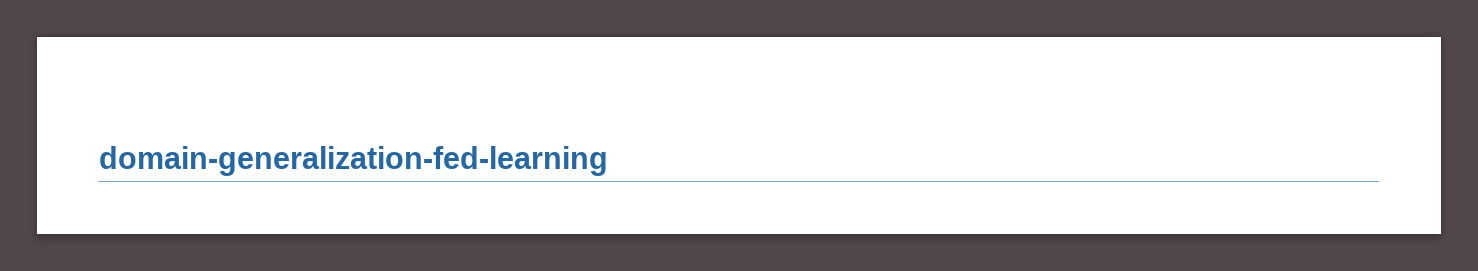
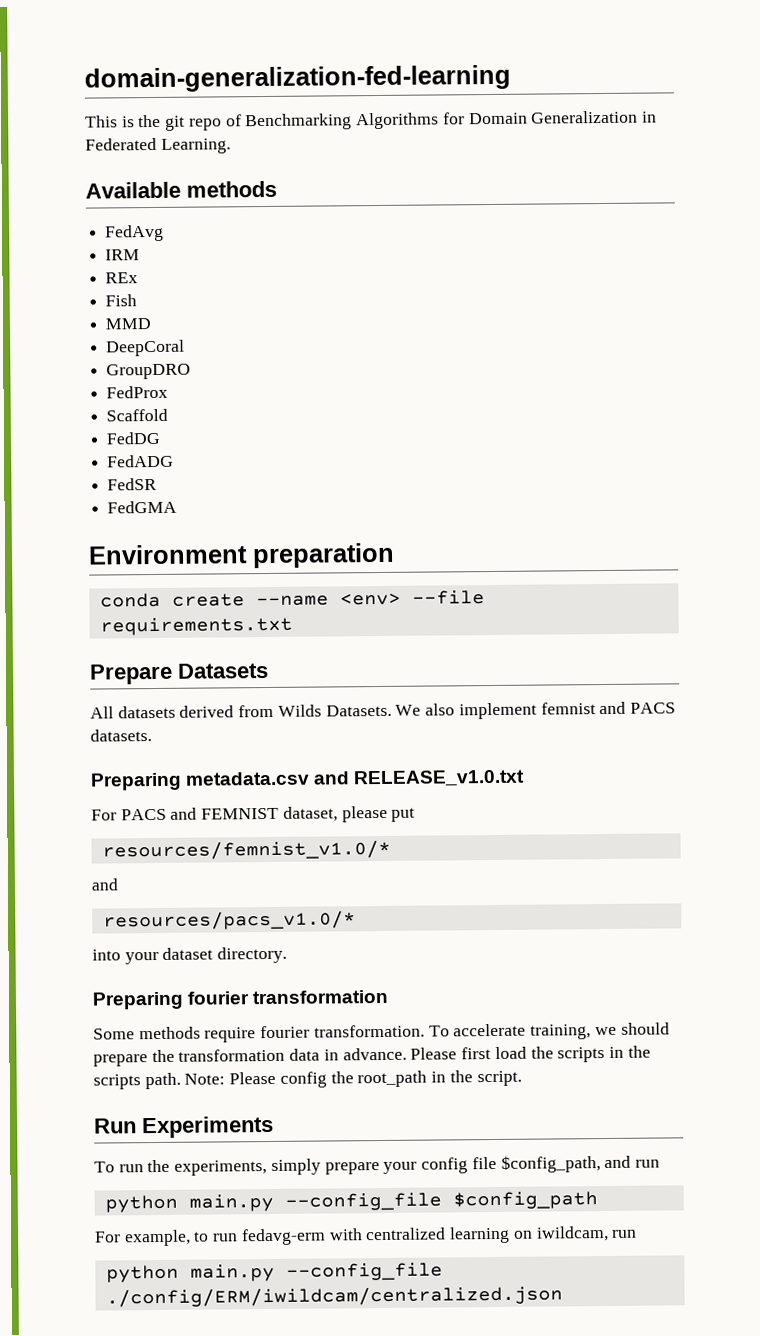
(608, 161) none -> [85,110,657,131] [85,137,231,154] [85,180,277,199] [105,224,165,242] [105,249,141,261] [105,272,139,284] [105,294,138,307] [105,318,152,330] [106,339,186,357] [106,363,192,380] [106,385,169,399] [106,408,169,422] [106,431,161,445] [107,454,175,468] [107,477,158,491] [107,500,178,514] [88,542,395,569] [99,590,485,608] [99,616,293,636] [89,662,269,685] [90,701,676,720] [90,729,152,742] [90,769,526,791] [91,805,416,823] [101,839,391,861] [91,878,118,891] [102,910,356,931] [92,946,288,965] [92,989,389,1010] [93,1022,670,1043] [93,1045,651,1067] [93,1070,522,1090] [93,1115,274,1139] [94,1155,660,1176] [104,1191,598,1213] [95,1225,638,1247] [105,1262,443,1283] [105,1285,563,1308] // This is the git repo of Benchmarking Algorithms for Domain Generalization in Federated Learning. // Available methods // FedAvg // IRM // REx // Fish // MMD // DeepCoral // GroupDRO // FedProx // Scaffold // FedDG // FedADG // FedSR // FedGMA // Environment preparation // conda create --name <env> --file requirements.txt // Prepare Datasets // All datasets derived from Wilds Datasets. We also implement femnist and PACS datasets. // Preparing metadata.csv and RELEASE_v1.0.txt // For PACS and FEMNIST dataset, please put // resources/femnist_v1.0/* // and // resources/pacs_v1.0/* // into your dataset directory. // Preparing fourier transformation // Some methods require fourier transformation. To accelerate training, we should prepare the transformation data in advance. Please first load the scripts in the scripts path. Note: Please config the root_path in the script. // Run Experiments // To run the experiments, simply prepare your config file $config_path, and run // python main.py --config_file $config_path // For example, to run fedavg-erm with centralized learning on iwildcam, run // python main.py --config_file ./config/ERM/iwildcam/centralized.json

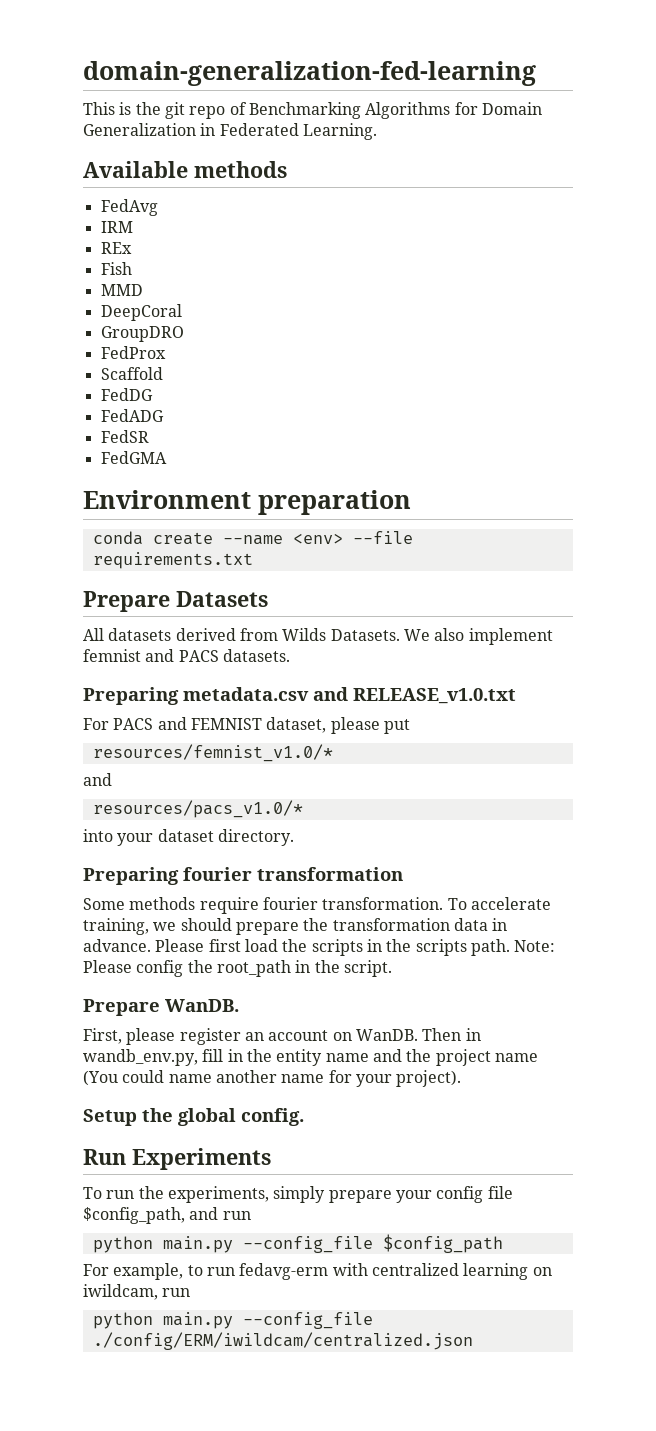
(522, 1078) none -> [83,999,239,1016] [83,1028,481,1045] [83,1049,538,1066] [83,1070,462,1087] [83,1108,304,1126] // Prepare WanDB. // First, please register an account on WanDB. Then in wandb_env.py, fill in the entity name and the project name (You could name another name for your project). // Setup the global config.

